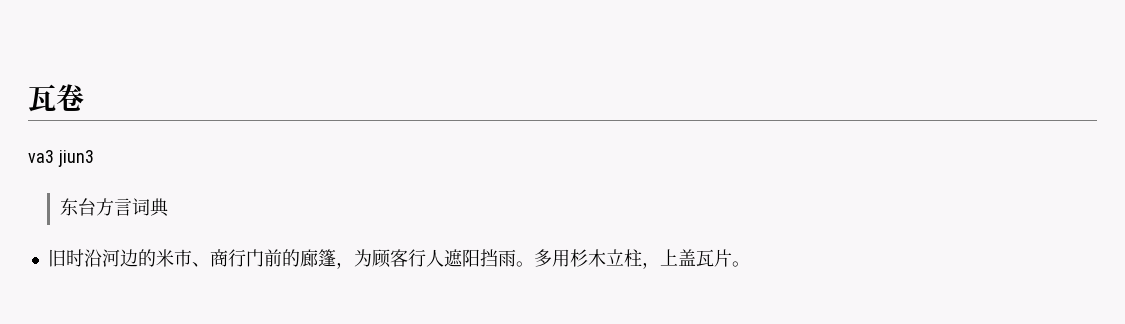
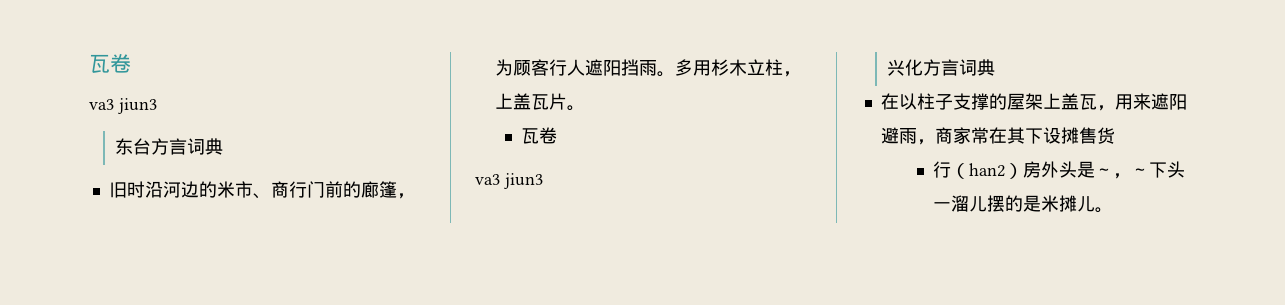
(750, 264) none -> [520,127,557,144] [475,173,543,189] [887,59,996,76] [880,93,1187,111] [880,127,1115,145] [933,161,1186,179] [933,195,1114,213] // 瓦卷 // va3 jiun3 // 兴化方言词典 // 在以柱子支撑的屋架上盖瓦，用来遮阳避雨，商家常在其下设摊售货 // 行（han2）房外头是～，～下头一溜儿摆的是米摊儿。

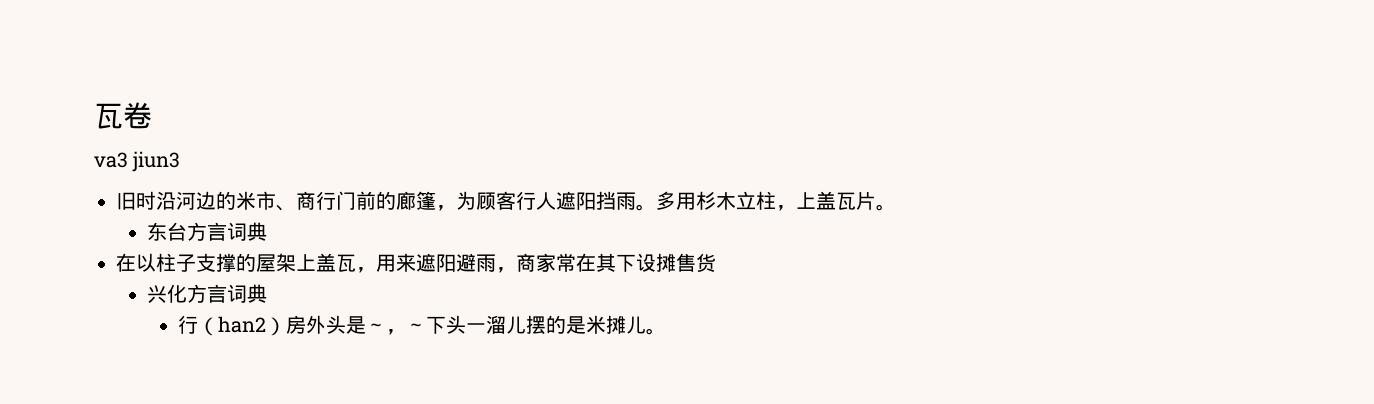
[89,54,131,73] [89,98,157,114] [115,138,224,155] 瓦卷 // va3 jiun3 // 东台方言词典 -> [94,102,152,129] [94,151,181,172] 瓦卷 // va3 jiun3
[520,127,557,144] [475,173,543,189] [887,59,924,76] 瓦卷 // va3 jiun3 // 兴化 -> [146,222,187,241] 东台
(1115, 135) none -> [146,284,267,303] // 兴化方言词典

